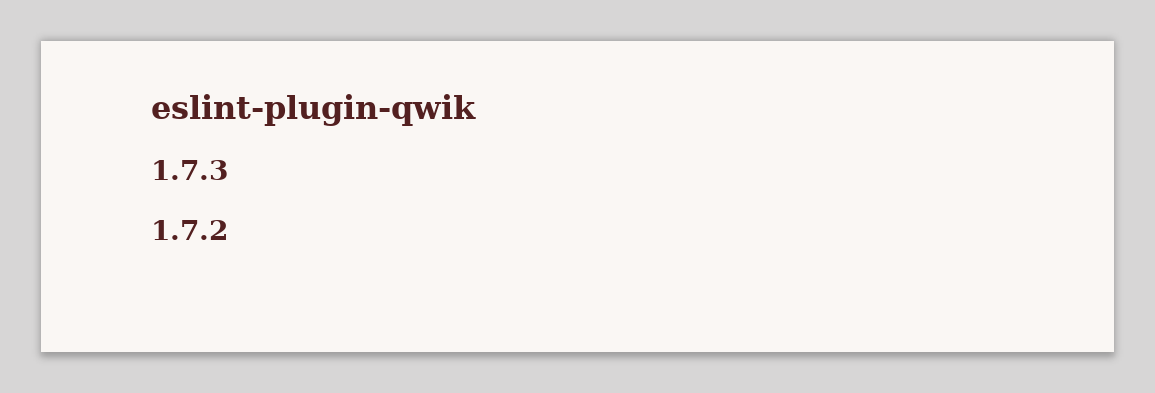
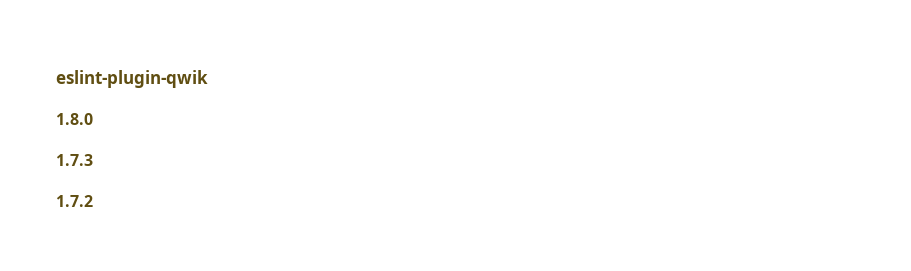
(476, 110) none -> [56,113,93,125] // 1.8.0

